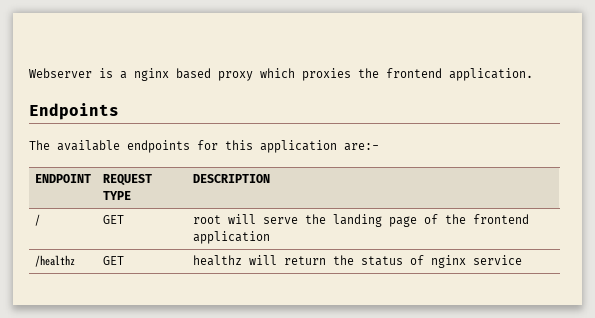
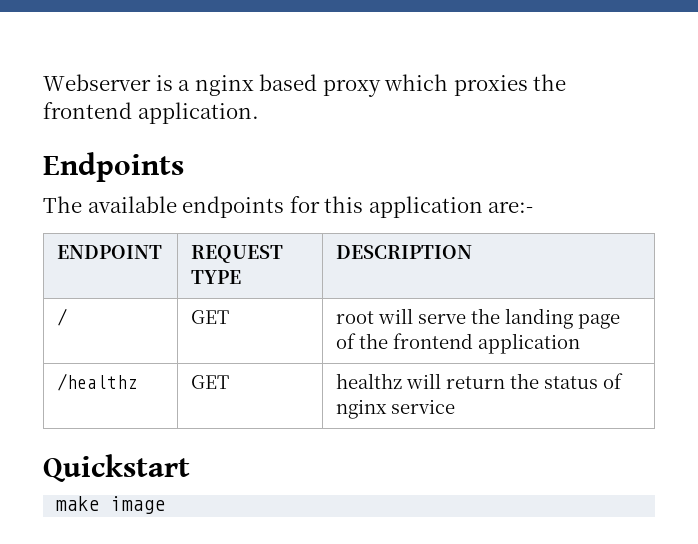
(522, 260) none -> [43,454,190,482] [55,496,166,514] // Quickstart // make image

